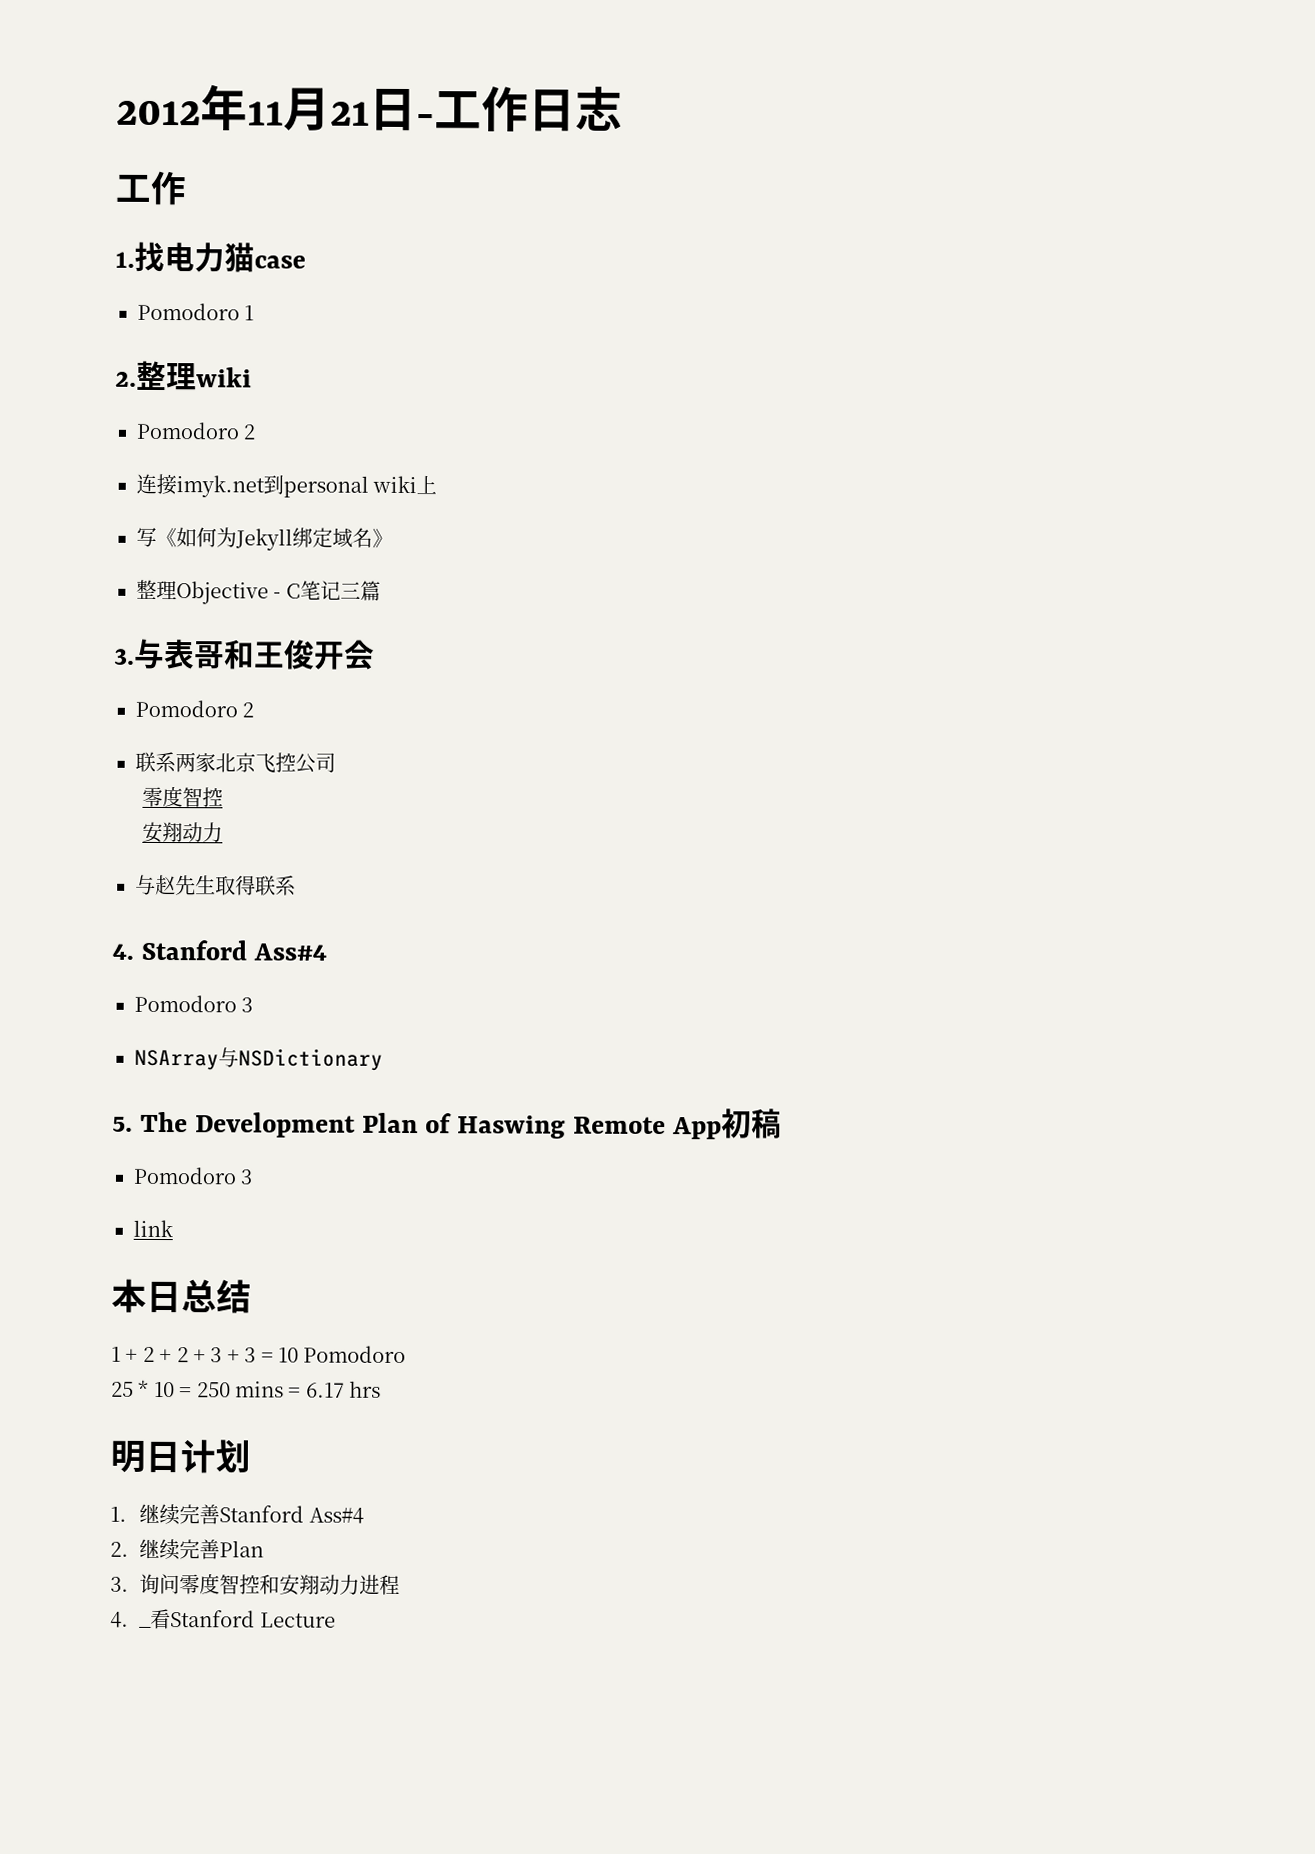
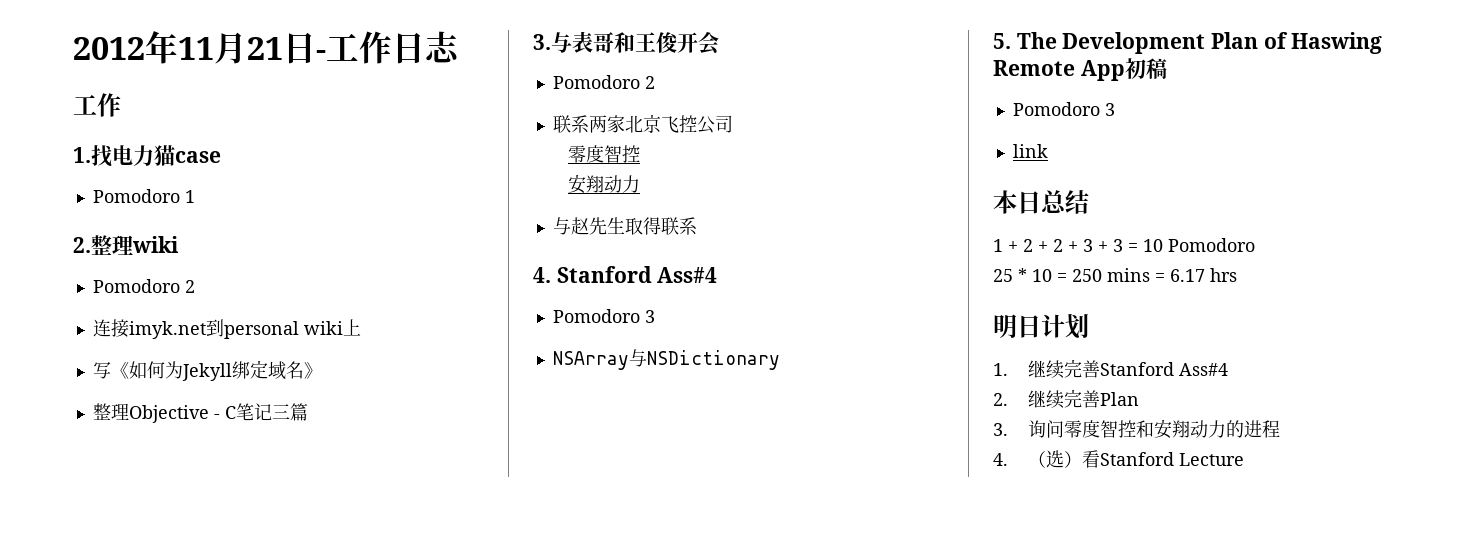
(361, 1584) none -> [1225,420,1244,438] 的
[138,1626,153,1628] _ -> [1027,450,1082,468] （选）

